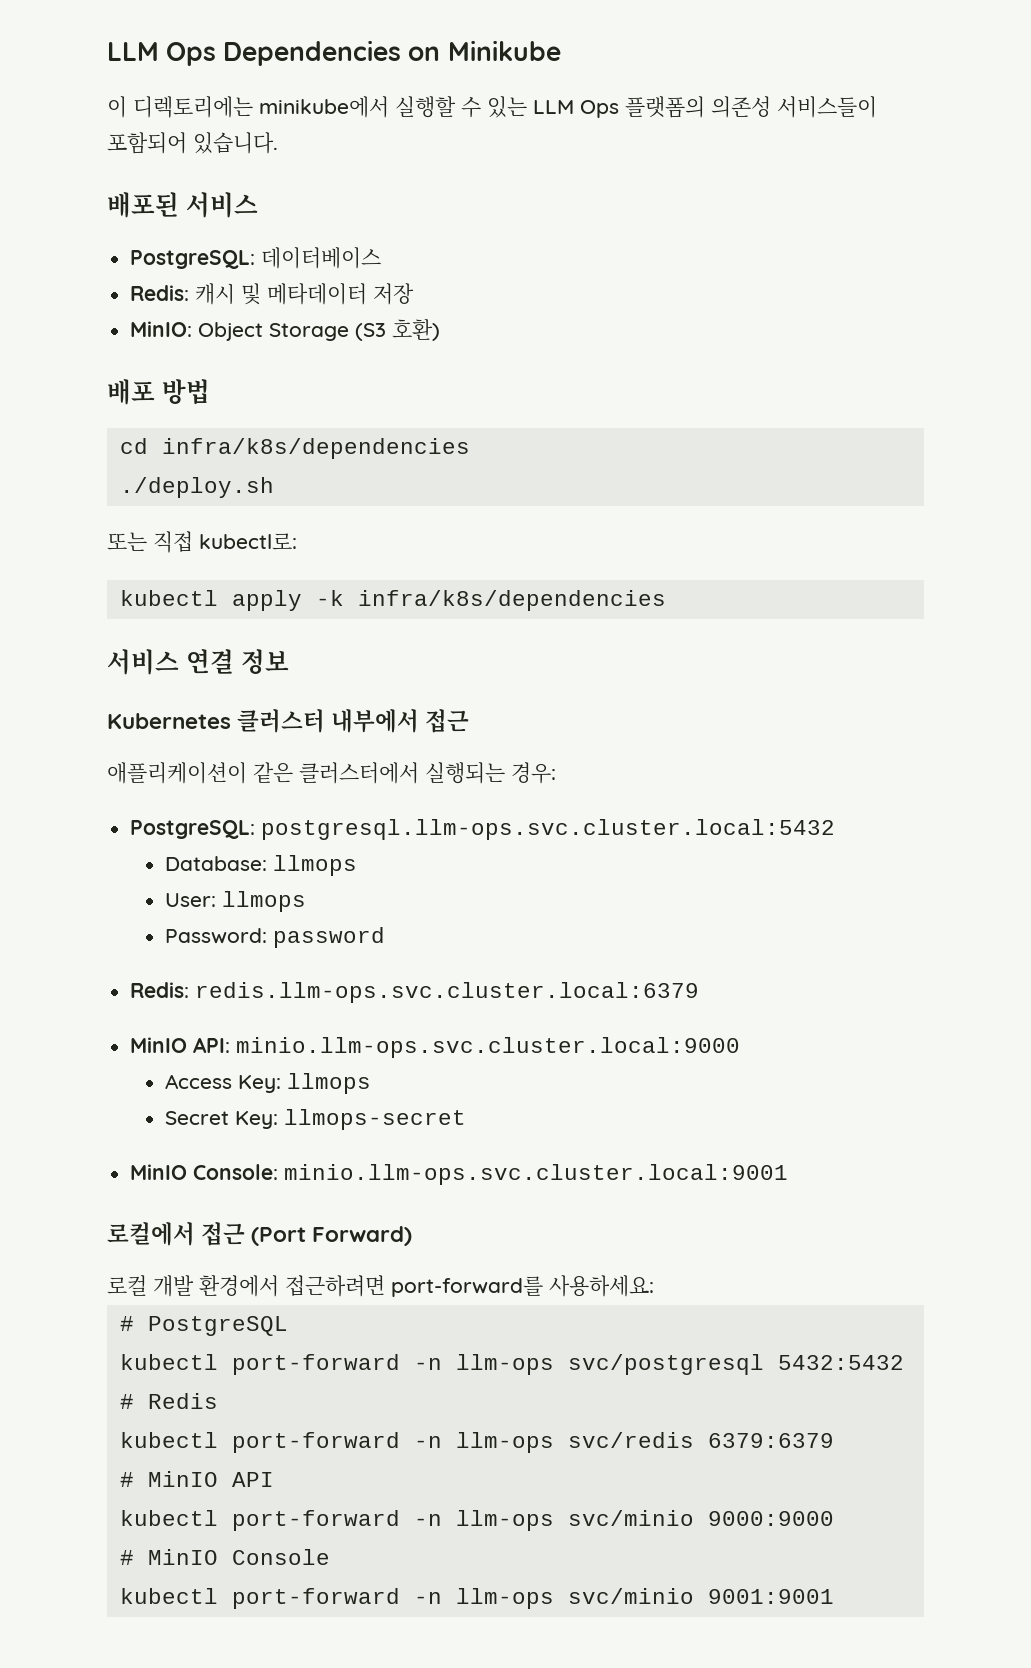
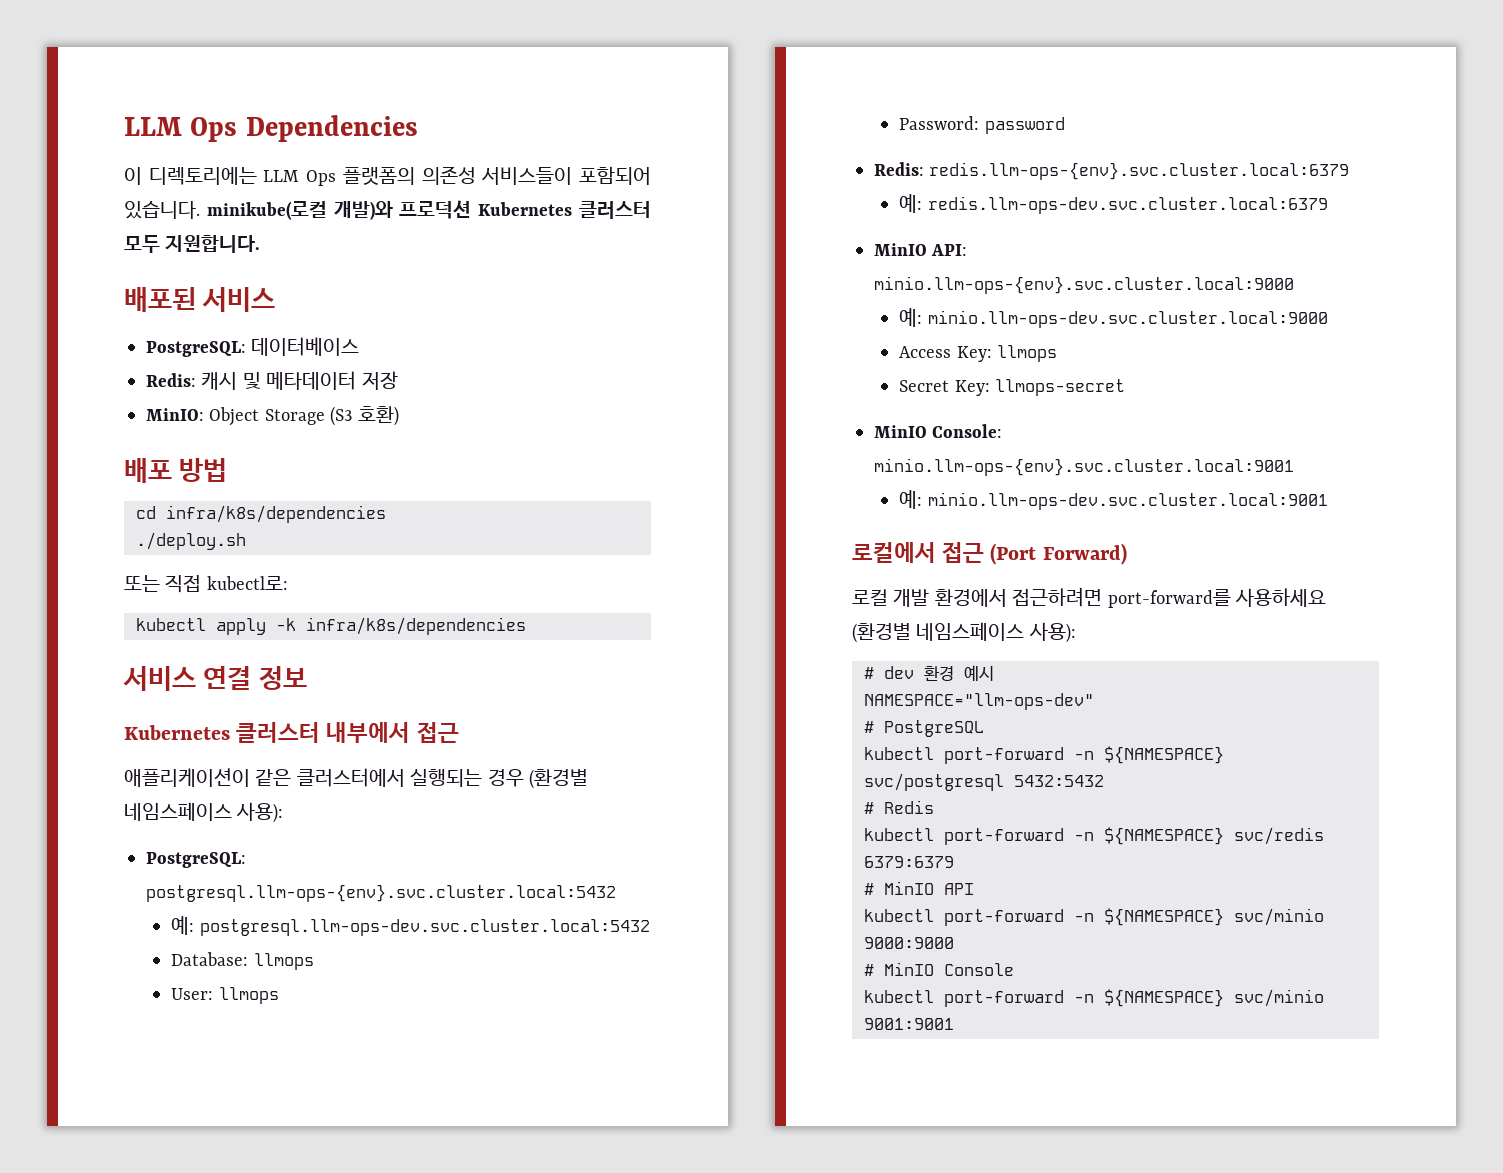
[408,40,561,61] on Minikube -> (418, 128) none
[259,96,527,118] minikube에서 실행할 수 있는 -> (257, 176) none
(278, 143) none -> [206,200,651,220] [124,235,261,253] minikube(로컬 개발)와 프로덕션 Kubernetes 클러스터 모두 지원합니다.
[511,762,556,784] [130,819,836,840] 경우: // PostgreSQL: postgresql.llm-ops.svc.cluster.local:5432 -> [487,769,588,789] [124,802,284,823] [146,852,246,868] [146,884,616,902] [171,916,650,936] 경우 (환경별 네임스페이스 사용): // PostgreSQL: postgresql.llm-ops-{env}.svc.cluster.local:5432 // 예: postgresql.llm-ops-dev.svc.cluster.local:5432
[195,982,700,1003] redis.llm-ops.svc.cluster.local:6379 -> [929,162,1350,180] [899,194,1328,214] redis.llm-ops-{env}.svc.cluster.local:6379 // 예: redis.llm-ops-dev.svc.cluster.local:6379
[236,1037,741,1058] minio.llm-ops.svc.cluster.local:9000 -> [874,276,1294,294] [899,308,1328,328] minio.llm-ops-{env}.svc.cluster.local:9000 // 예: minio.llm-ops-dev.svc.cluster.local:9000
[284,1164,789,1185] minio.llm-ops.svc.cluster.local:9001 -> [874,458,1294,476] [899,490,1328,510] minio.llm-ops-{env}.svc.cluster.local:9001 // 예: minio.llm-ops-dev.svc.cluster.local:9001
[549,1275,654,1297] 사용하세요: -> [1235,588,1326,607] [852,622,1076,643] [864,665,994,681] [864,693,1094,710] 사용하세요 (환경별 네임스페이스 사용): // # dev 환경 예시 // NAMESPACE="llm-ops-dev"
[455,1354,554,1375] llm-ops -> [1104,746,1224,764] ${NAMESPACE}
[455,1432,554,1453] llm-ops -> [1104,827,1224,845] ${NAMESPACE}
[455,1510,554,1531] llm-ops -> [1104,908,1224,926] ${NAMESPACE}
[455,1588,554,1609] llm-ops -> [1104,989,1224,1007] ${NAMESPACE}

